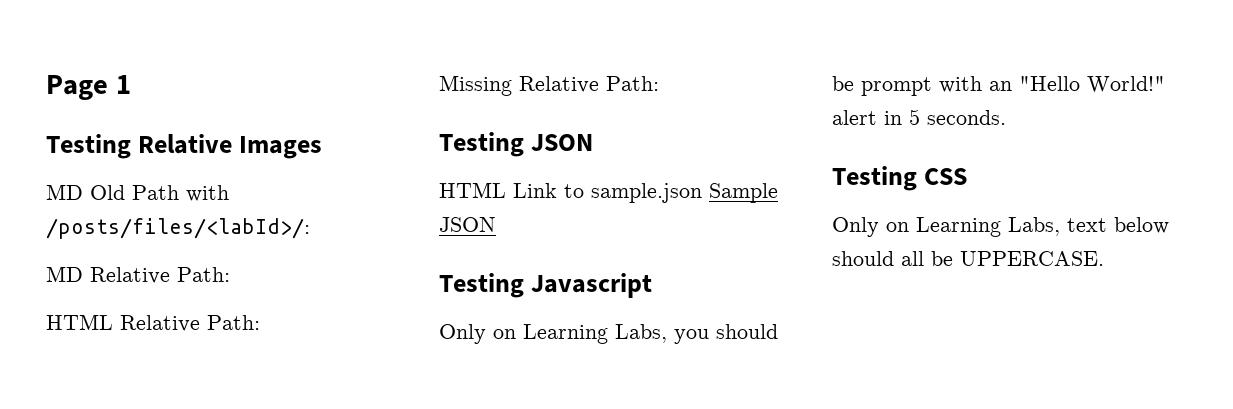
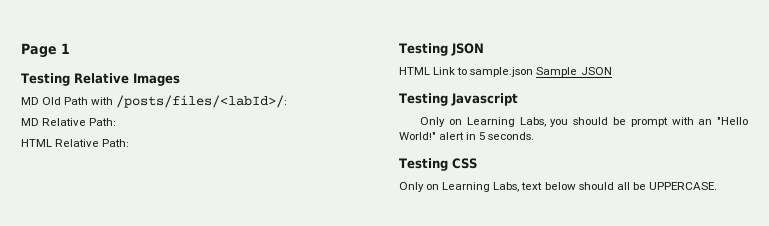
[439,75,659,96] // Missing Relative Path: -> (130, 143) none

